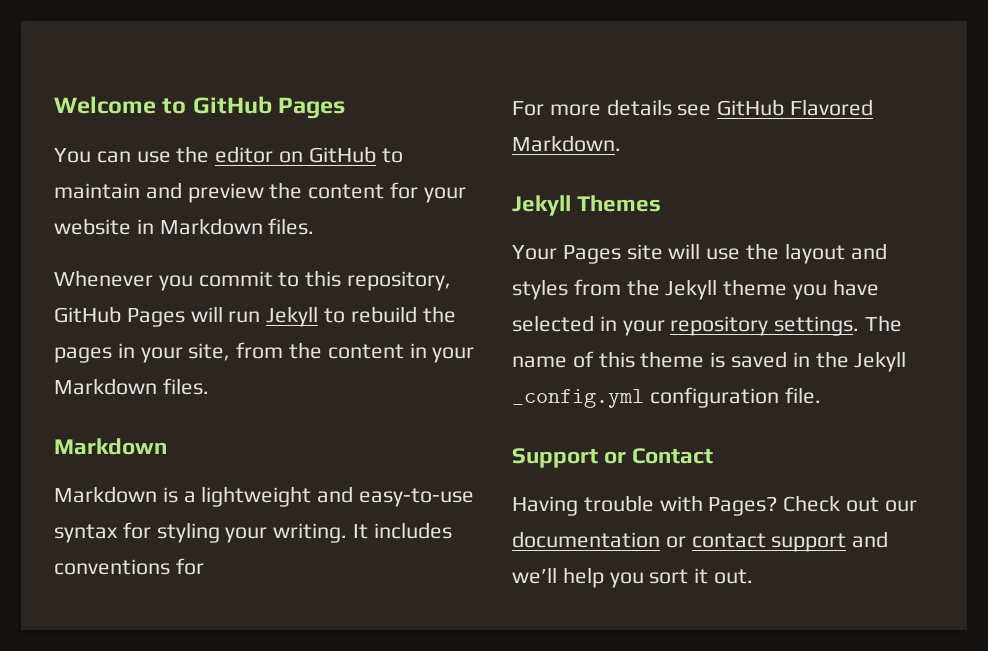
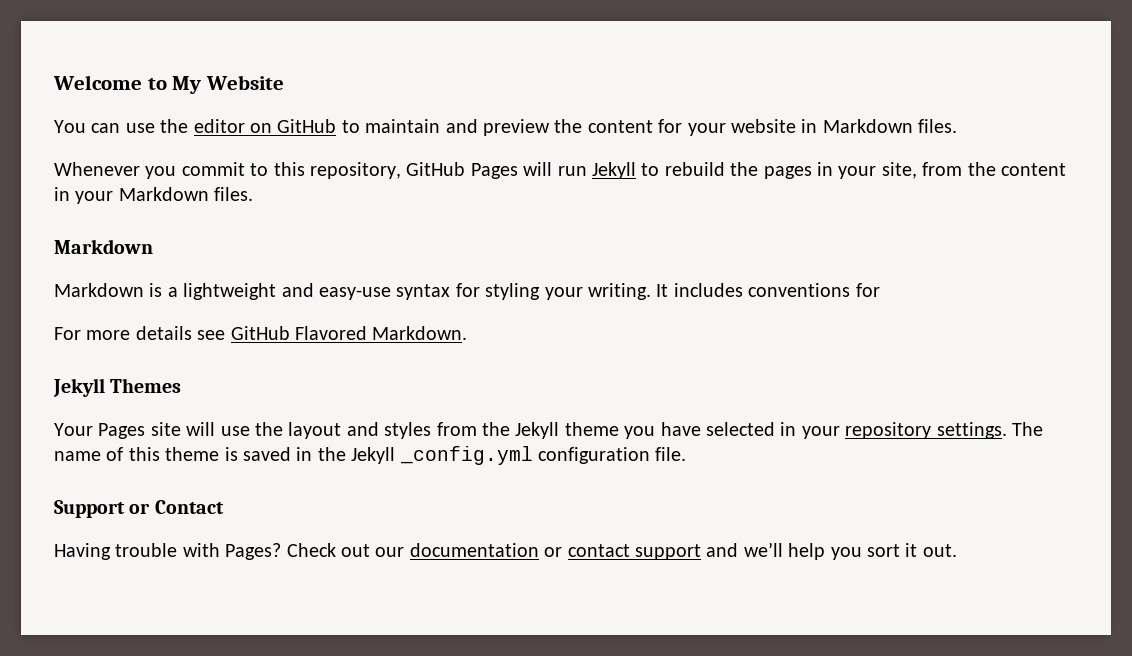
[192,96,346,119] GitHub Pages -> [172,75,285,94] My Website
[359,488,475,507] easy-to-use -> [319,287,391,300] easy-use

